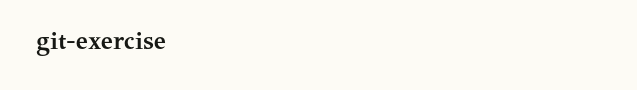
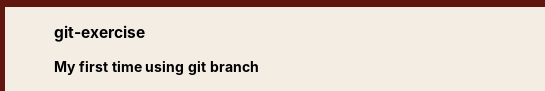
(166, 44) none -> [54,60,259,75] // My first time using git branch

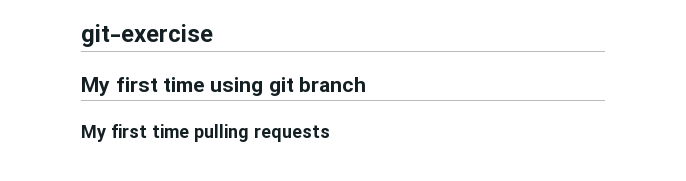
(259, 66) none -> [81,124,330,142] // My first time pulling requests

